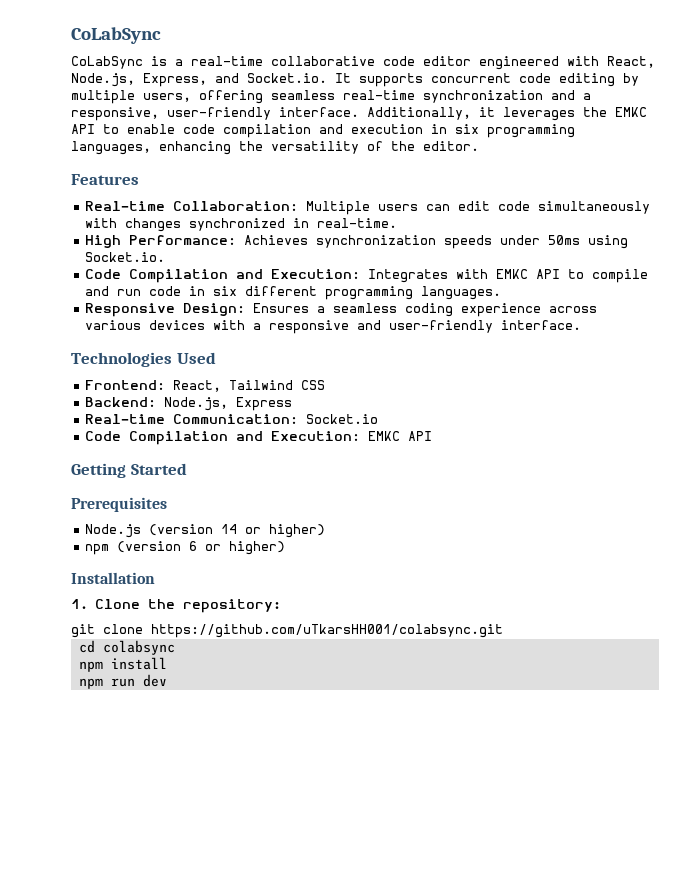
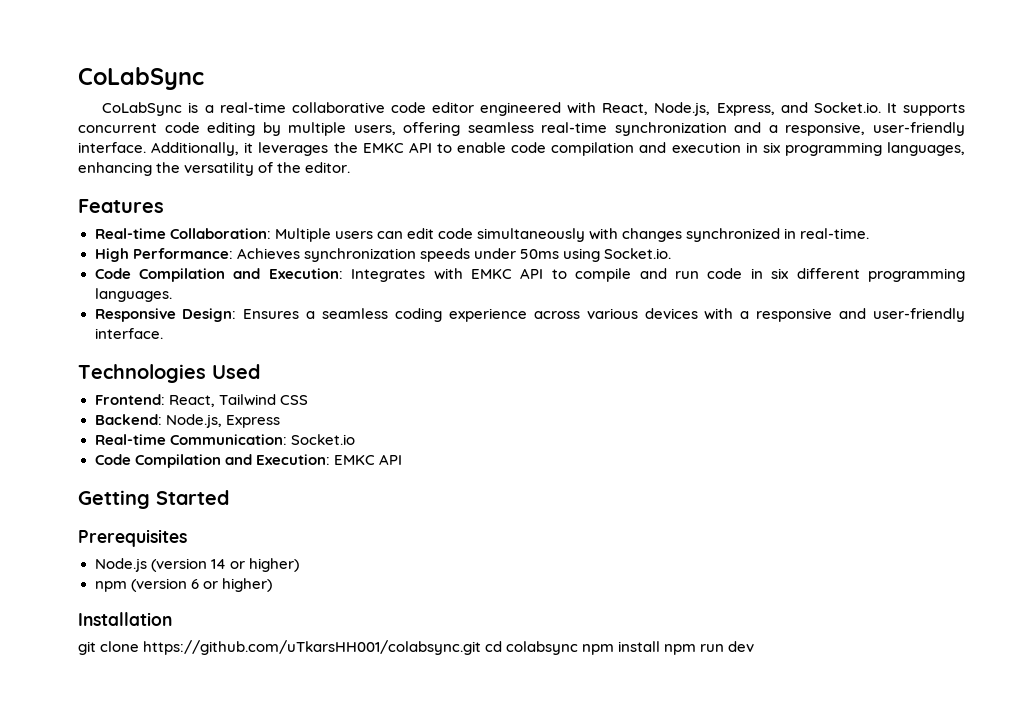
[71,599,281,613] // 1. Clone the repository: -> (172, 619) none
(503, 631) // -> (482, 647) none
(175, 647) // -> (579, 648) none
(167, 663) // -> (661, 646) none

